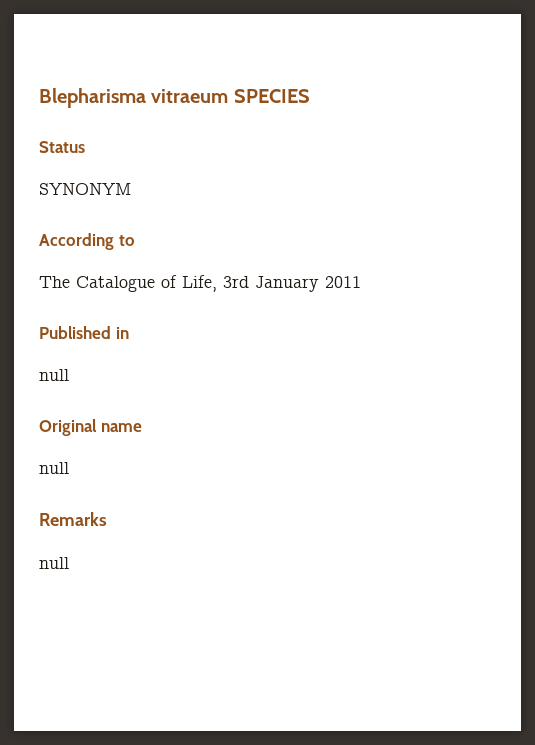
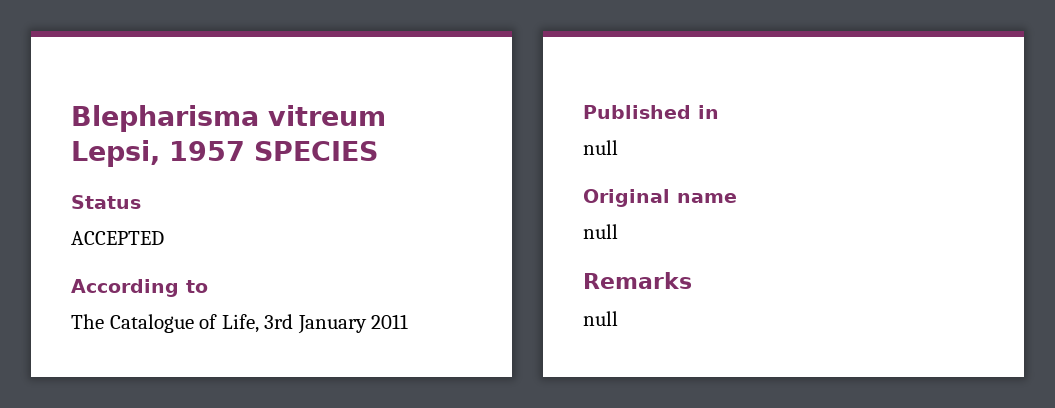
[151,89,229,103] vitraeum -> [268,105,386,126] [71,140,245,167] vitreum Lepsi, 1957
[39,183,131,195] SYNONYM -> [71,231,164,245] ACCEPTED

